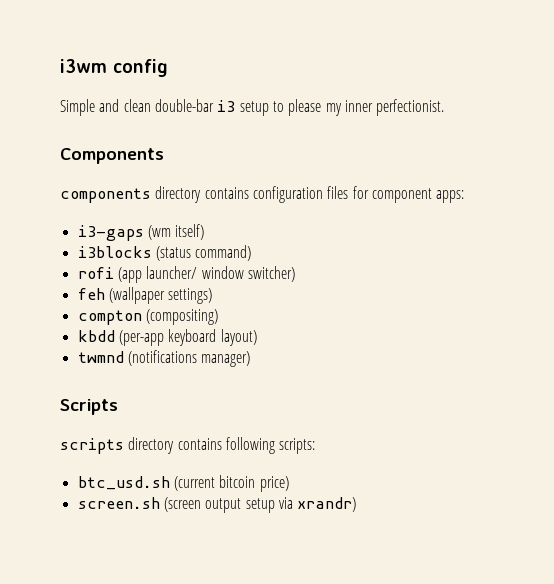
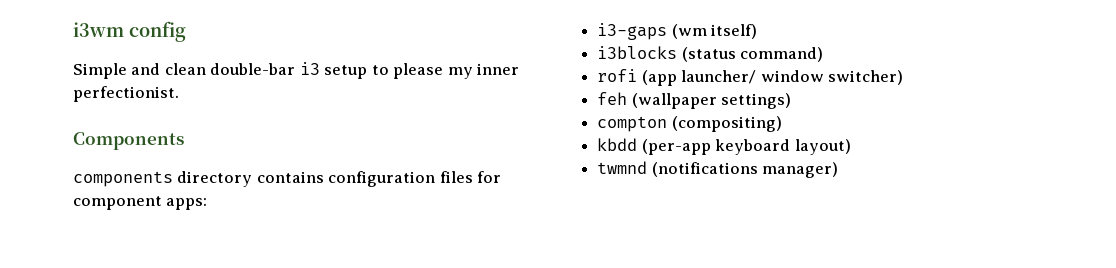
[60,399,118,415] [60,437,316,454] [77,475,289,492] [77,497,357,513] // Scripts // scripts directory contains following scripts: // btc_usd.sh (current bitcoin price) // screen.sh (screen output setup via xrandr) -> (839, 170) none

